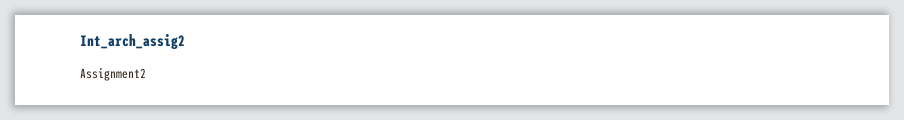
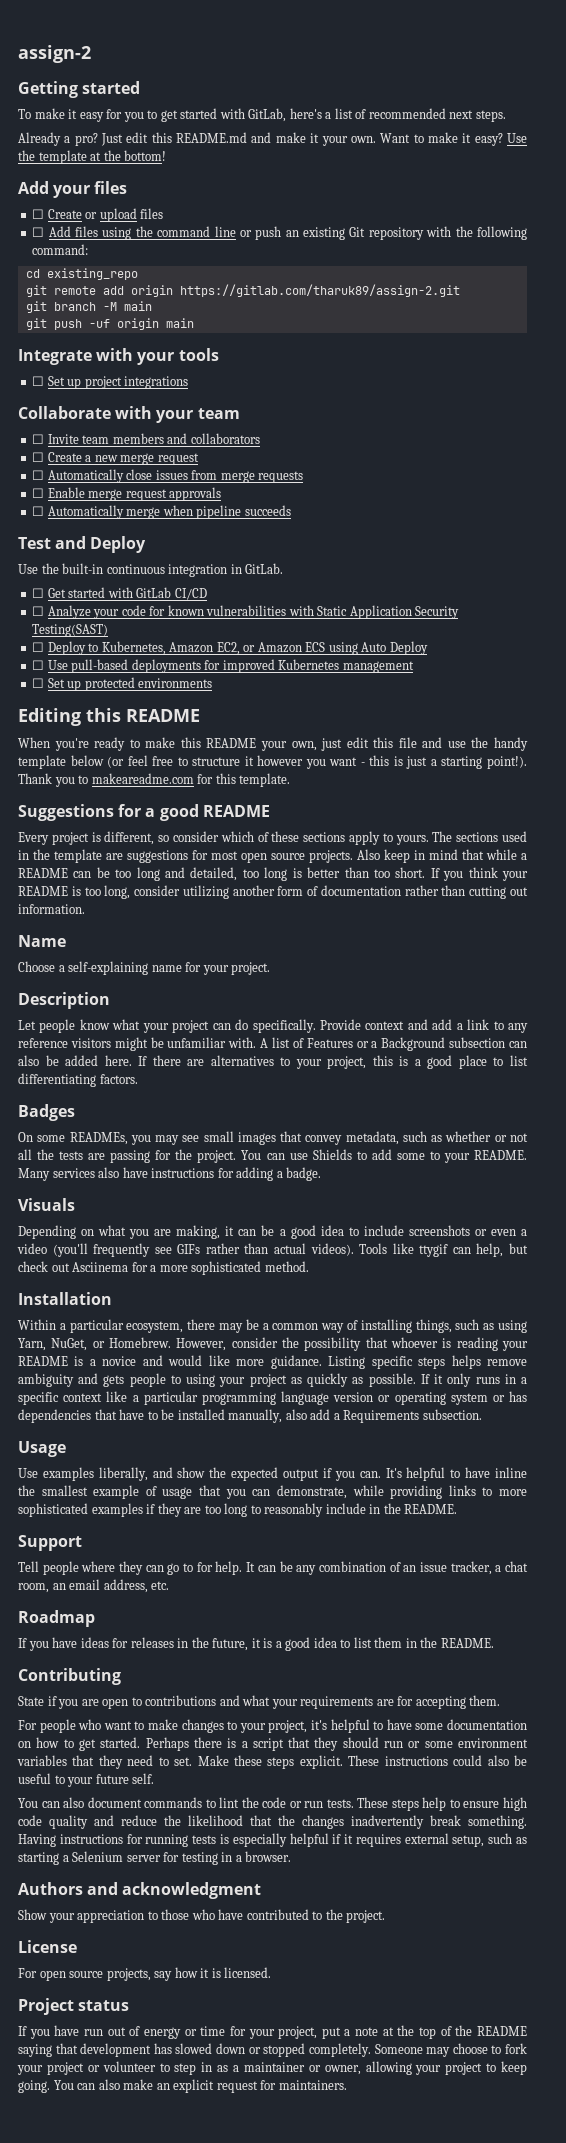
[80,34,185,50] [80,67,146,81] Int_arch_assig2 // Assignment2 -> [18,45,91,63] [18,81,141,98] [18,108,506,122] [18,132,528,146] [18,150,167,164] [18,181,128,198] [32,208,164,222] [32,226,527,240] [32,244,89,255] [25,268,138,280] [25,284,460,297] [25,301,152,313] [25,318,194,330] [18,348,219,365] [32,376,189,389] [18,406,240,423] [32,433,260,444] [32,452,199,465] [32,469,304,483] [32,487,222,501] [32,505,291,519] [18,536,147,553] [18,563,284,577] [32,587,207,600] [32,605,460,619] [32,624,109,637] [32,641,428,655] [32,659,414,673] [32,677,213,691] [18,708,200,726] [18,737,528,751] [18,755,527,769] [18,773,291,787] [18,804,270,821] [18,831,528,845] [18,849,527,863] [18,867,529,881] [18,885,528,899] [18,904,85,914] [18,935,66,947] [18,961,271,975] [18,992,110,1009] [18,1019,528,1033] [18,1037,527,1051] [18,1055,528,1069] [18,1073,138,1087] [18,1104,75,1121] [18,1131,528,1145] [18,1149,527,1163] [18,1167,322,1181] [18,1198,75,1211] [18,1225,527,1239] [17,1243,528,1257] [18,1261,309,1275] [18,1292,112,1305] [18,1319,528,1333] [18,1337,528,1351] [18,1355,527,1369] [18,1373,528,1387] [18,1391,528,1405] [18,1409,482,1423] [18,1441,66,1457] [18,1467,528,1481] [18,1485,528,1499] [18,1503,458,1517] [18,1535,82,1551] [18,1561,528,1575] [18,1579,170,1593] [18,1610,95,1627] [18,1637,494,1651] [18,1668,121,1685] [18,1695,501,1709] [18,1719,528,1733] [18,1737,528,1751] [17,1755,527,1769] [18,1773,155,1787] [18,1797,527,1811] [18,1815,527,1829] [18,1833,527,1847] [18,1851,292,1865] [18,1882,262,1899] [18,1909,386,1923] [18,1940,77,1953] [18,1967,272,1981] [18,1998,130,2015] [18,2025,527,2039] [18,2043,528,2057] [17,2061,527,2075] [18,2079,347,2093] assign-2 // Getting started // To make it easy for you to get started with GitLab, here's a list of recommended next steps. // Already a pro? Just edit this README.md and make it your own. Want to make it easy? Use the template at the bottom! // Add your files // ☐ Create or upload files // ☐ Add files using the command line or push an existing Git repository with the following command: // cd existing_repo // git remote add origin https://gitlab.com/tharuk89/assign-2.git // git branch -M main // git push -uf origin main // Integrate with your tools // ☐ Set up project integrations // Collaborate with your team // ☐ Invite team members and collaborators // ☐ Create a new merge request // ☐ Automatically close issues from merge requests // ☐ Enable merge request approvals // ☐ Automatically merge when pipeline succeeds // Test and Deploy // Use the built-in continuous integration in GitLab. // ☐ Get started with GitLab CI/CD // ☐ Analyze your code for known vulnerabilities with Static Application Security Testing(SAST) // ☐ Deploy to Kubernetes, Amazon EC2, or Amazon ECS using Auto Deploy // ☐ Use pull-based deployments for improved Kubernetes management // ☐ Set up protected environments // Editing this README // When you're ready to make this README your own, just edit this file and use the handy template below (or feel free to structure it however you want - this is just a starting point!). Thank you to makeareadme.com for this template. // Suggestions for a good README // Every project is different, so consider which of these sections apply to yours. The sections used in the template are suggestions for most open source projects. Also keep in mind that while a README can be too long and detailed, too long is better than too short. If you think your README is too long, consider utilizing another form of documentation rather than cutting out information. // Name // Choose a self-explaining name for your project. // Description // Let people know what your project can do specifically. Provide context and add a link to any reference visitors might be unfamiliar with. A list of Features or a Background subsection can also be added here. If there are alternatives to your project, this is a good place to list differentiating factors. // Badges // On some READMEs, you may see small images that convey metadata, such as whether or not all the tests are passing for the project. You can use Shields to add some to your README. Many services also have instructions for adding a badge. // Visuals // Depending on what you are making, it can be a good idea to include screenshots or even a video (you'll frequently see GIFs rather than actual videos). Tools like ttygif can help, but check out Asciinema for a more sophisticated method. // Installation // Within a particular ecosystem, there may be a common way of installing things, such as using Yarn, NuGet, or Homebrew. However, consider the possibility that whoever is reading your README is a novice and would like more guidance. Listing specific steps helps remove ambiguity and gets people to using your project as quickly as possible. If it only runs in a specific context like a particular programming language version or operating system or has dependencies that have to be installed manually, also add a Requirements subsection. // Usage // Use examples liberally, and show the expected output if you can. It's helpful to have inline the smallest example of usage that you can demonstrate, while providing links to more sophisticated examples if they are too long to reasonably include in the README. // Support // Tell people where they can go to for help. It can be any combination of an issue tracker, a chat room, an email address, etc. // Roadmap // If you have ideas for releases in the future, it is a good idea to list them in the README. // Contributing // State if you are open to contributions and what your requirements are for accepting them. // For people who want to make changes to your project, it's helpful to have some documentation on how to get started. Perhaps there is a script that they should run or some environment variables that they need to set. Make these steps explicit. These instructions could also be useful to your future self. // You can also document commands to lint the code or run tests. These steps help to ensure high code quality and reduce the likelihood that the changes inadvertently break something. Having instructions for running tests is especially helpful if it requires external setup, such as starting a Selenium server for testing in a browser. // Authors and acknowledgment // Show your appreciation to those who have contributed to the project. // License // For open source projects, say how it is licensed. // Project status // If you have run out of energy or time for your project, put a note at the top of the README saying that development has slowed down or stopped completely. Someone may choose to fork your project or volunteer to step in as a maintainer or owner, allowing your project to keep going. You can also make an explicit request for maintainers.

